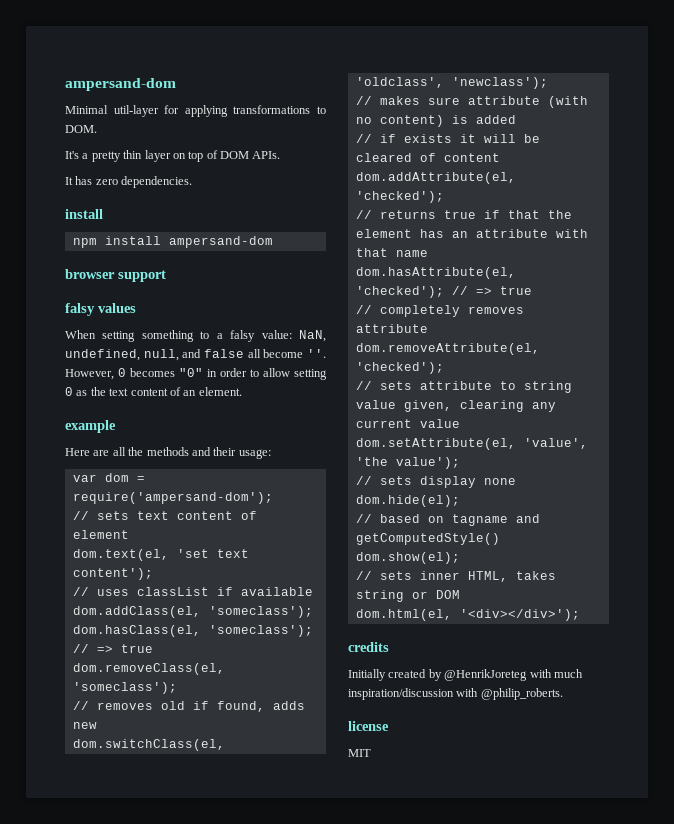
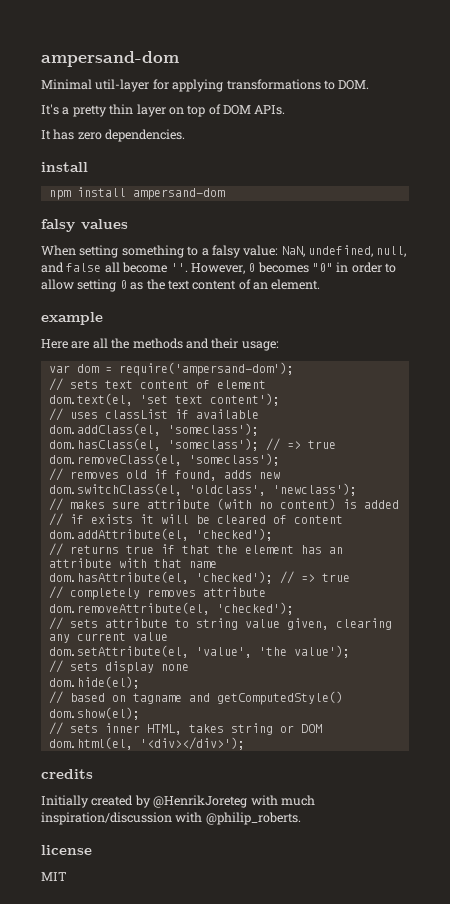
[65,269,166,282] // browser support -> (225, 194) none

